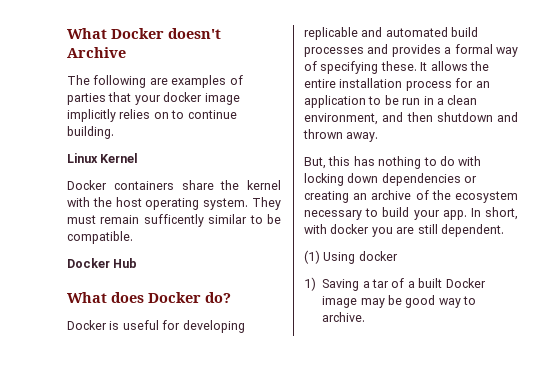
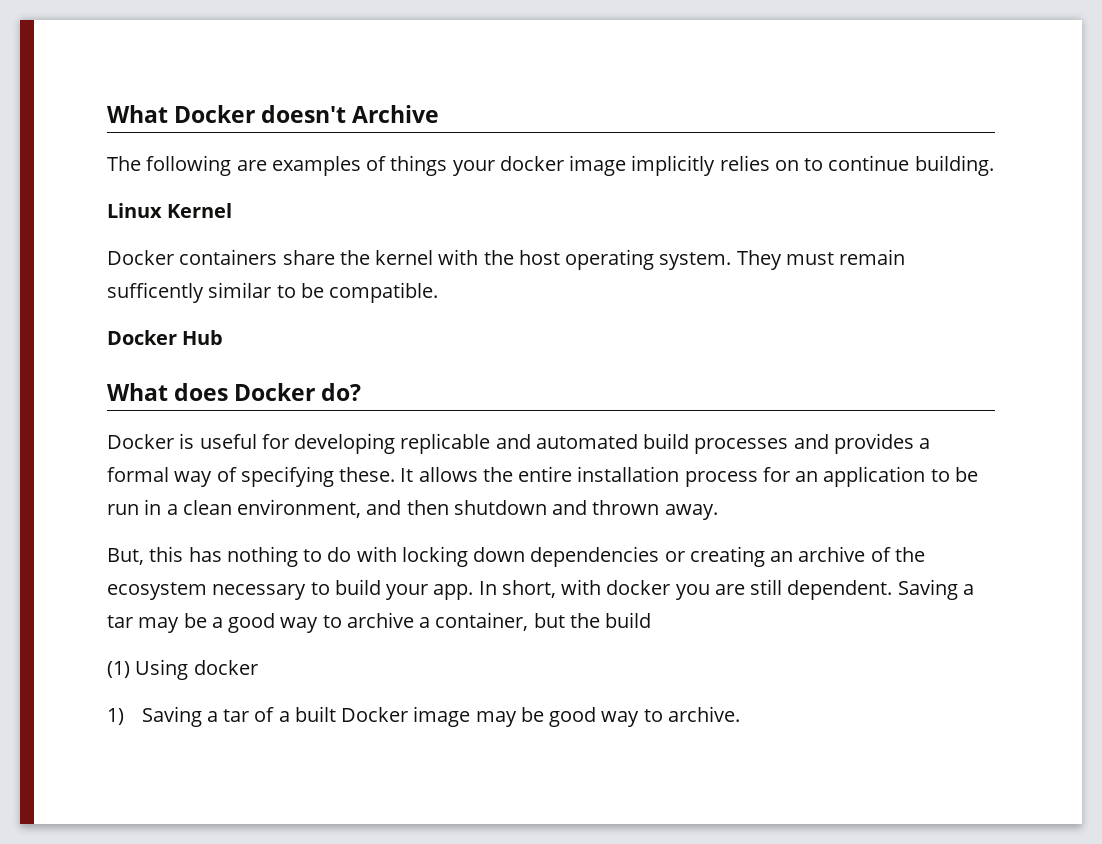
[67,92,132,105] parties that -> [390,155,448,176] things
(504, 230) none -> [897,579,974,600] [107,612,652,633] Saving a tar may be a good way to archive a container, but the build

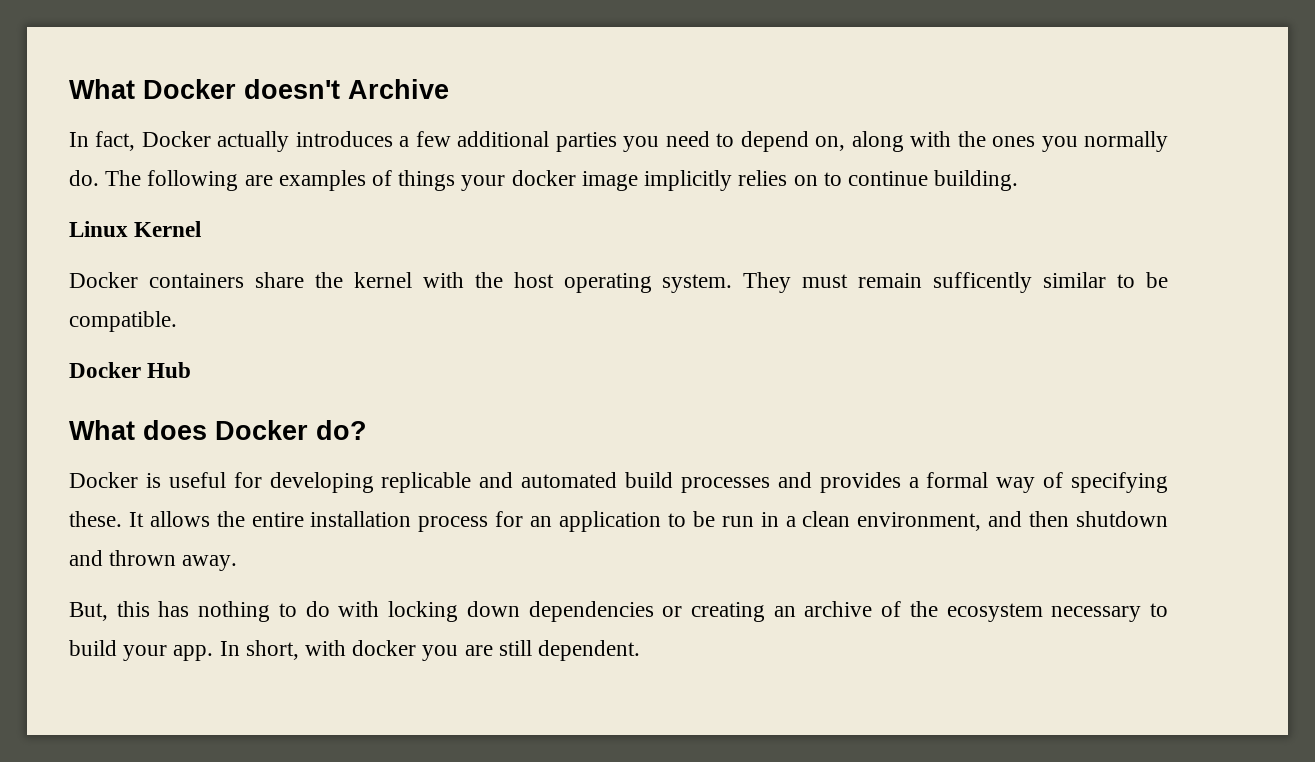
(440, 114) none -> [69,131,1169,152] [69,170,99,186] In fact, Docker actually introduces a few additional parties you need to depend on, along with the ones you normally do.
[897,579,974,600] [107,612,652,633] [107,659,258,680] [107,706,740,727] Saving a tar may be a good way to archive a container, but the build // (1) Using docker // 1) Saving a tar of a built Docker image may be good way to archive. -> (641, 650) none

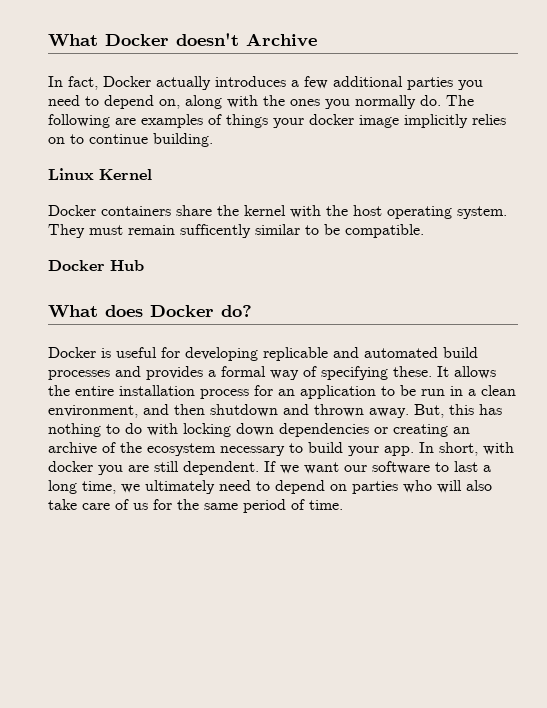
(238, 563) // -> (409, 413) none
(641, 650) none -> [264,461,491,474] [48,480,492,494] [48,499,343,513] If we want our software to last a long time, we ultimately need to depend on parties who will also take care of us for the same period of time.

